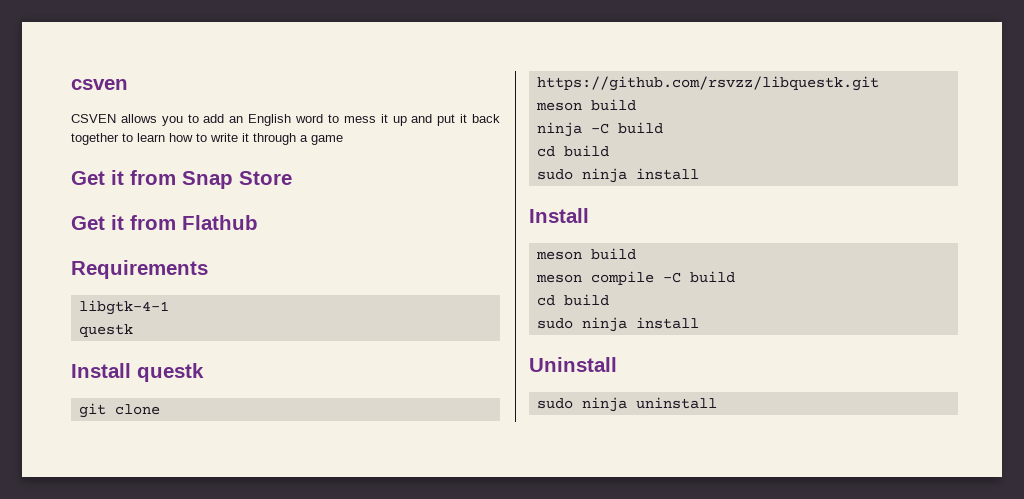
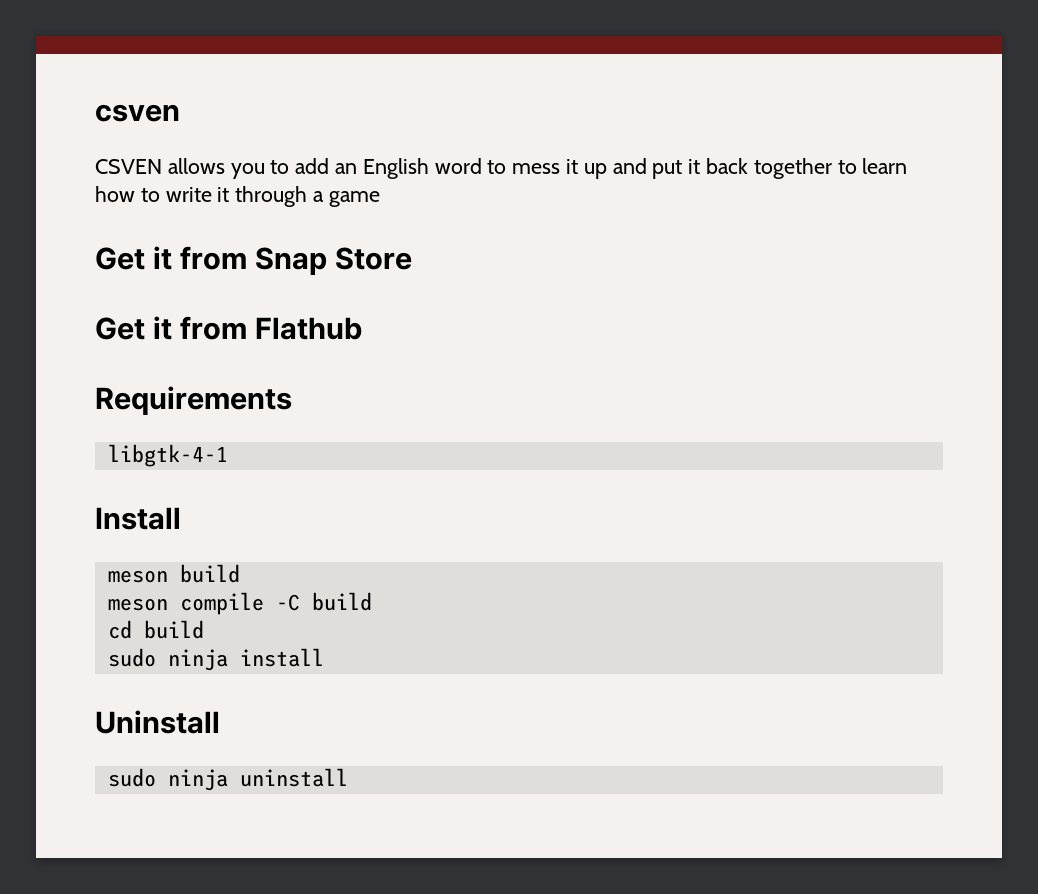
[78,324,133,337] [71,363,204,382] [78,403,160,418] [536,76,879,91] [535,99,636,111] [536,122,663,137] [536,145,609,157] [536,168,699,183] // questk // Install questk // git clone https://github.com/rsvzz/libquestk.git // meson build // ninja -C build // cd build // sudo ninja install -> (228, 455) none

